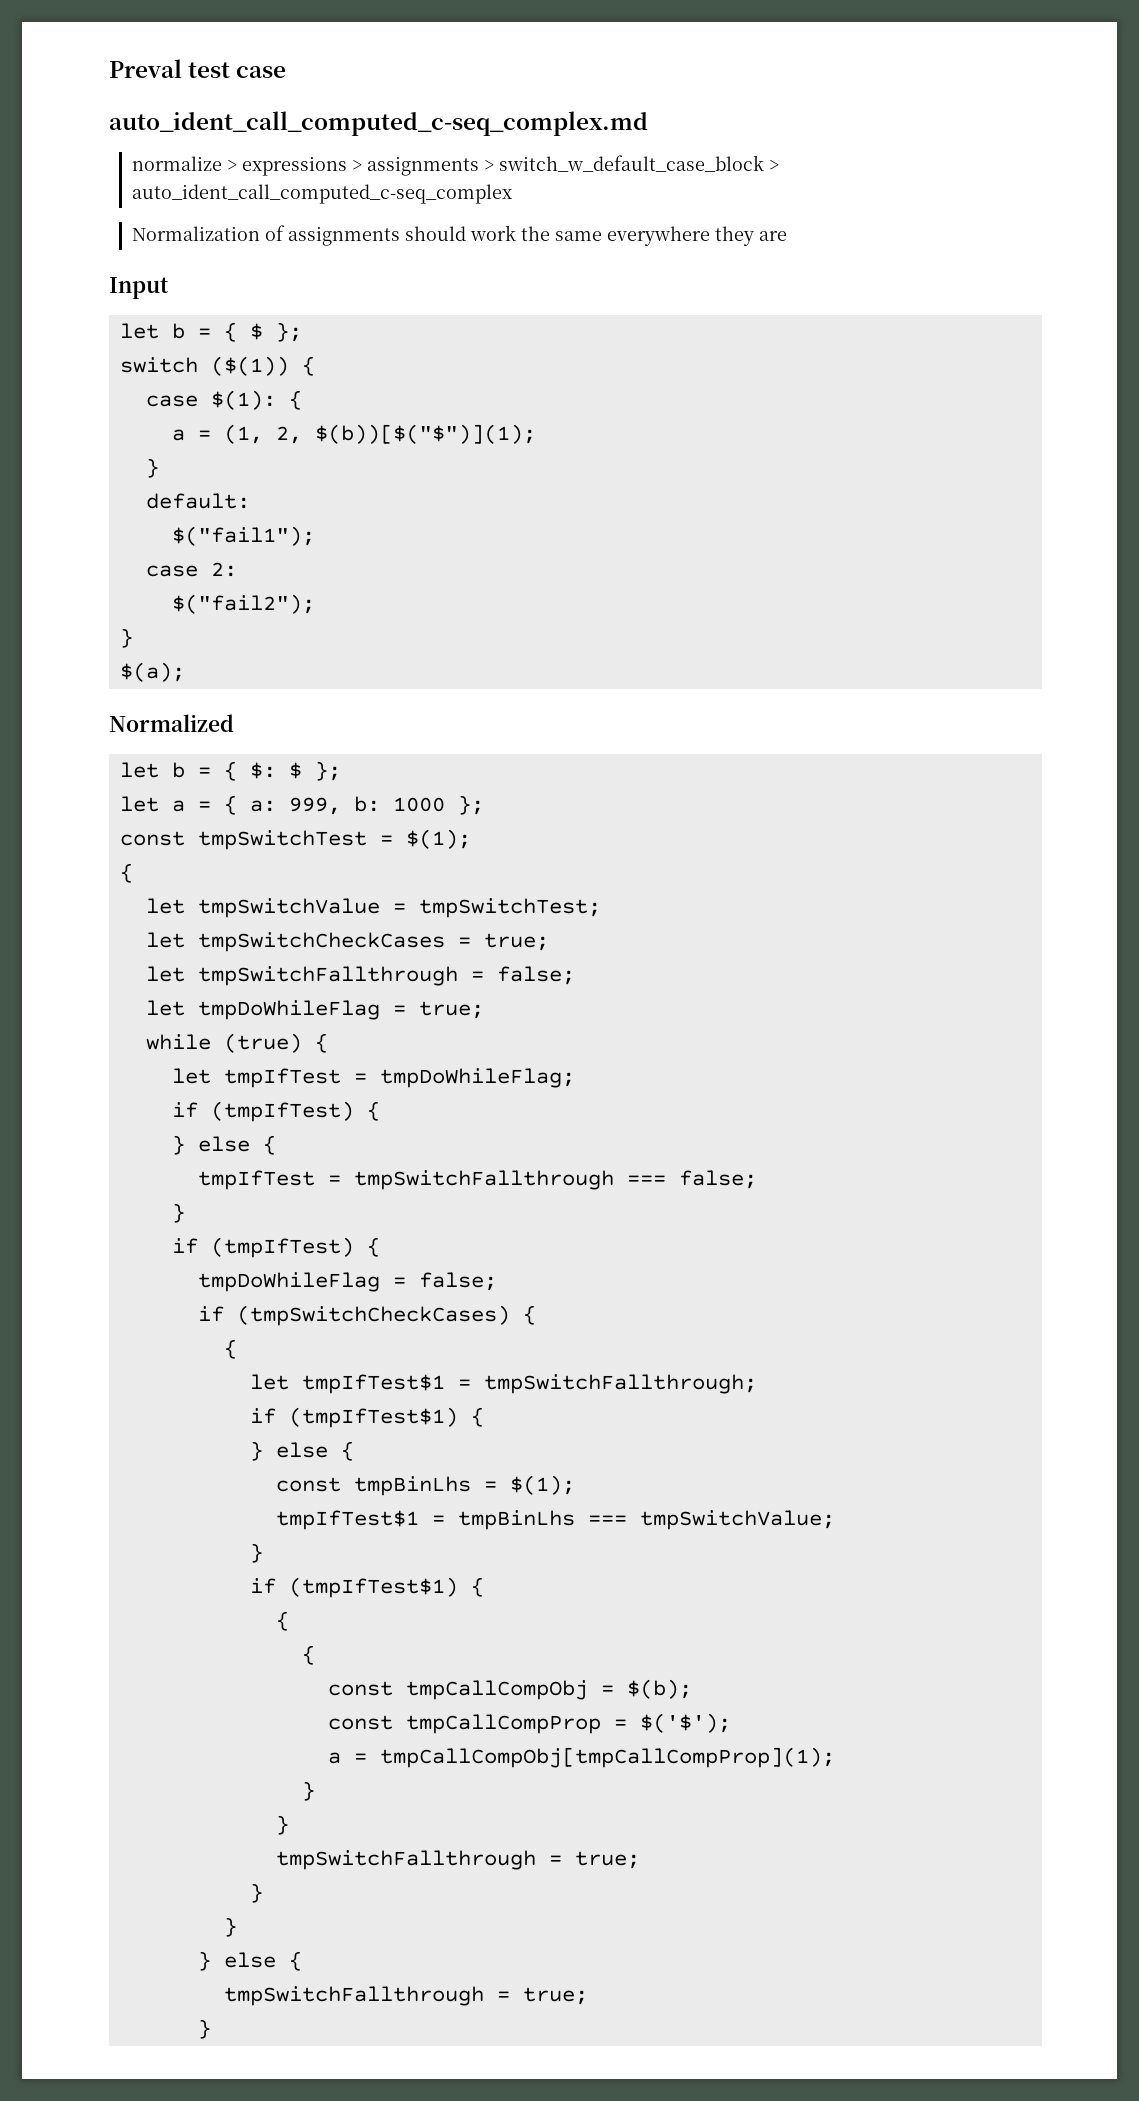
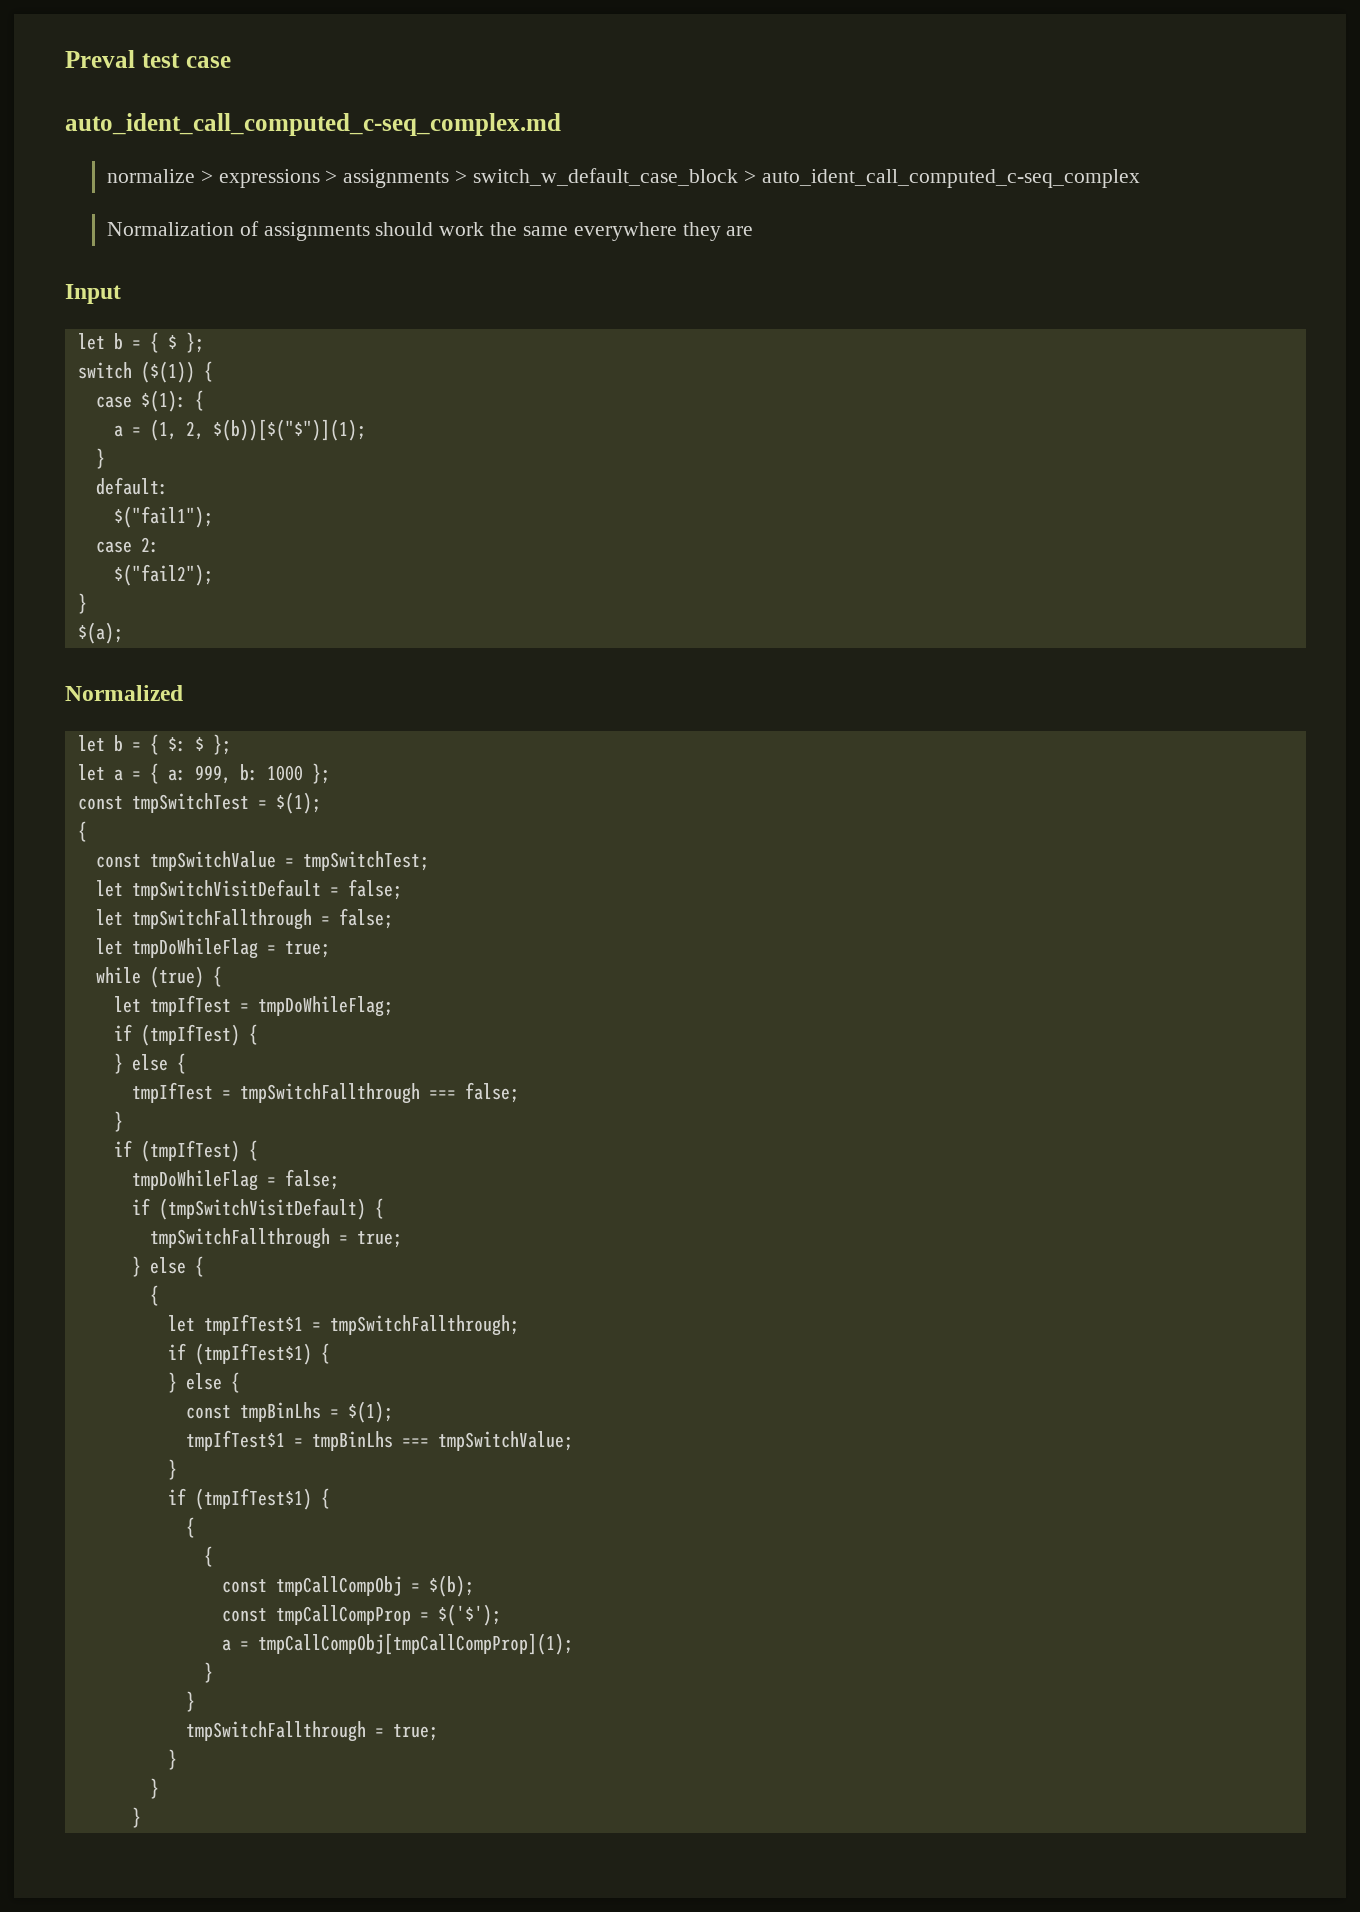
[145,898,185,914] let -> [95,854,141,868] const
[197,932,549,952] tmpSwitchCheckCases = true; -> [131,879,402,900] tmpSwitchVisitDefault = false;
[236,1305,510,1326] (tmpSwitchCheckCases) -> [158,1198,384,1220] [149,1228,402,1249] [131,1256,186,1277] (tmpSwitchVisitDefault) { // tmpSwitchFallthrough = true; // } else
[197,1951,302,1971] [223,1986,588,2006] // } else { // tmpSwitchFallthrough = true; -> (159, 1788) none

